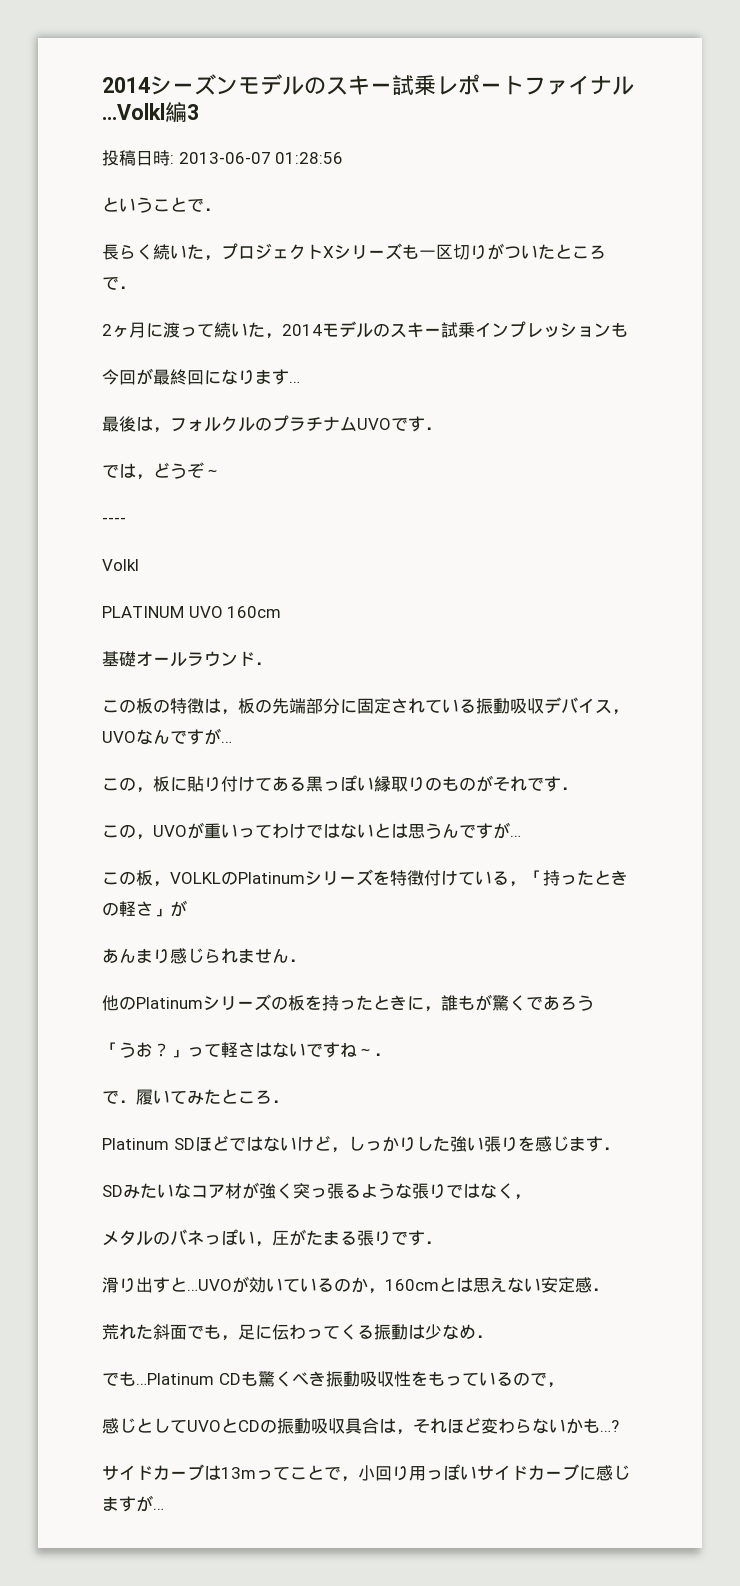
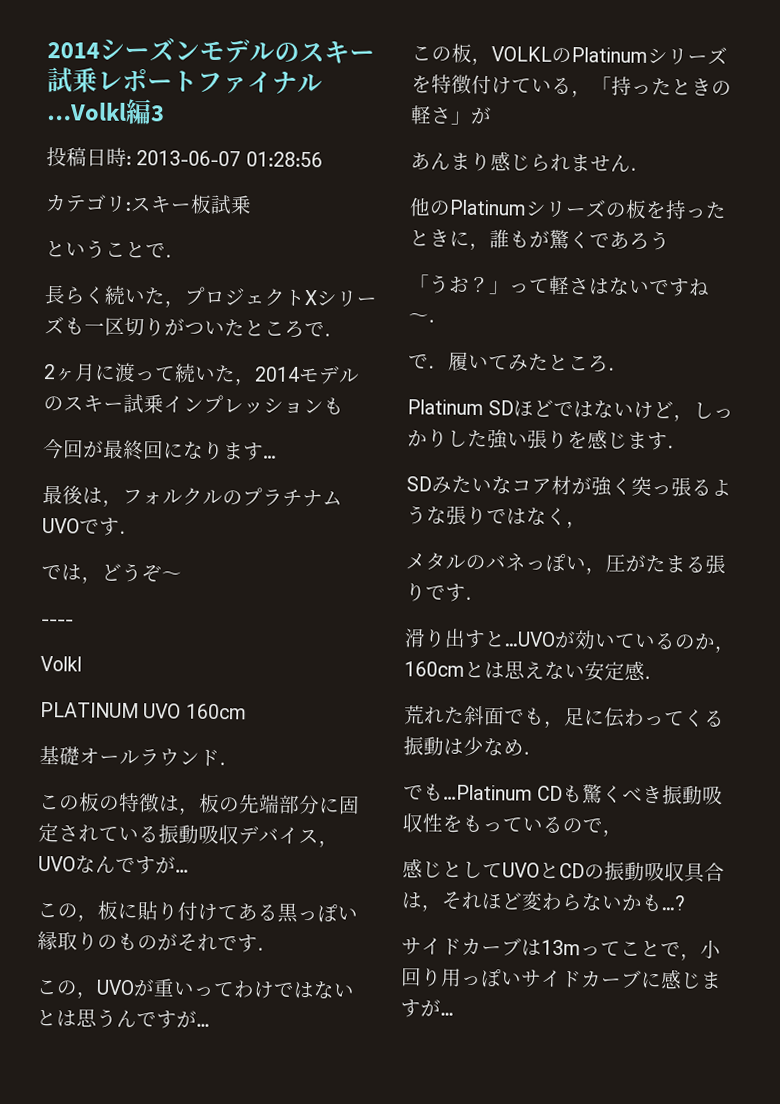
(344, 158) none -> [45,194,252,215] // カテゴリ:スキー板試乗

